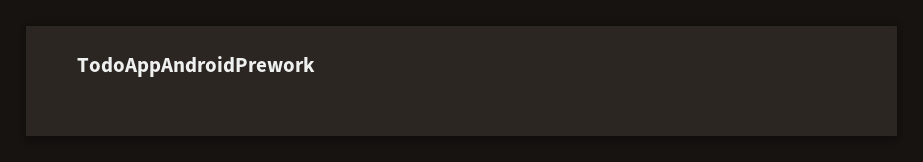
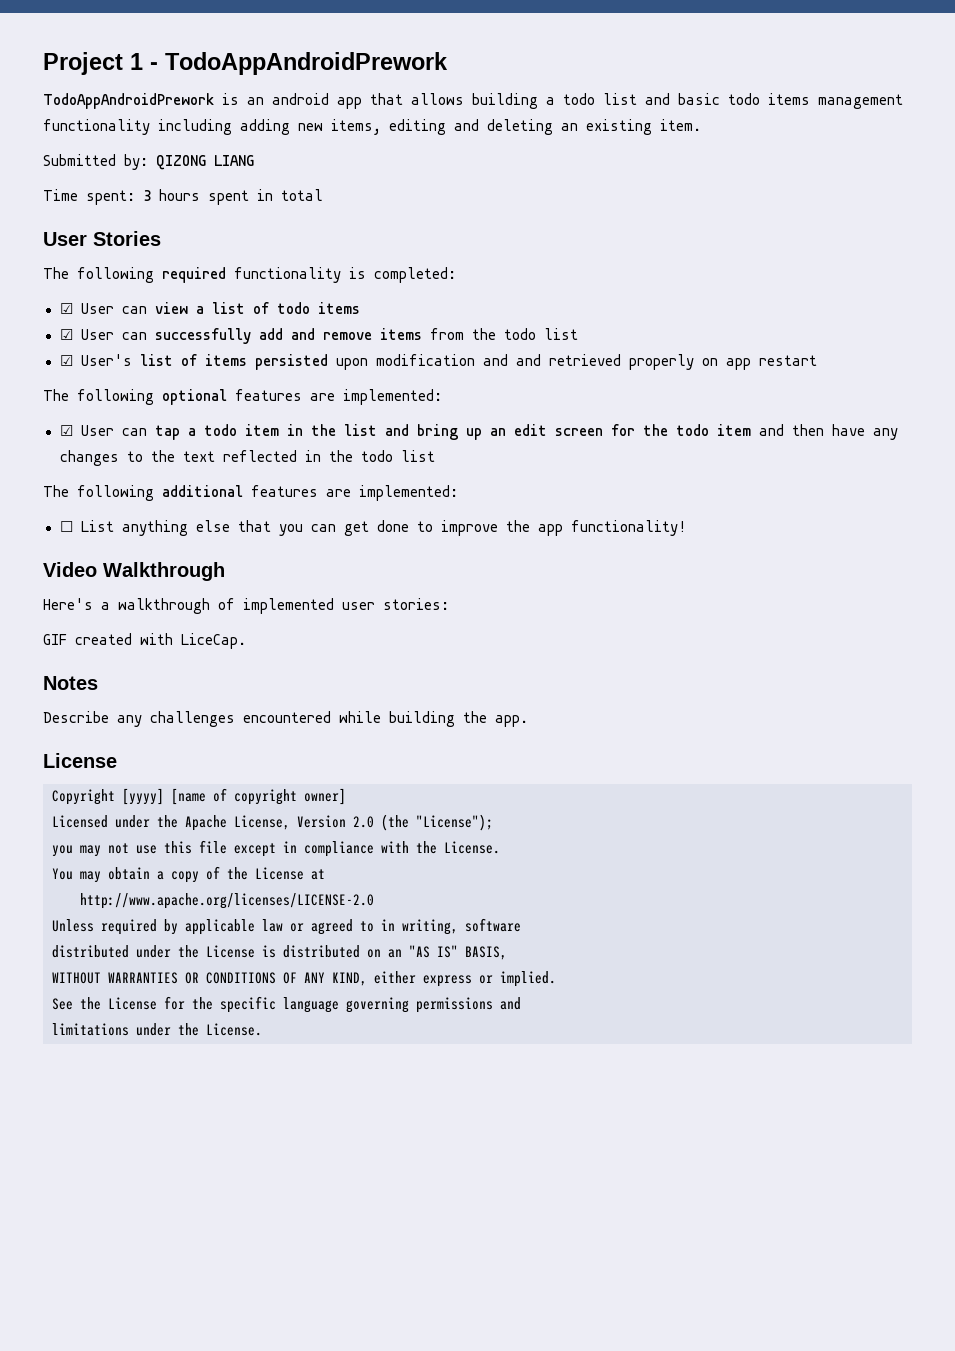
[77,56,315,77] TodoAppAndroidPrework -> [43,52,448,75] [43,93,903,109] [43,119,701,135] [43,154,254,170] [43,189,323,205] [43,231,161,246] [43,267,456,283] [59,302,360,314] [59,328,578,344] [59,354,817,370] [43,389,442,405] [59,424,898,440] [59,450,435,466] [43,485,458,501] [59,520,687,536] [43,562,225,581] [43,598,449,614] [43,633,246,649] [43,676,98,690] [43,711,528,727] [43,753,117,768] [52,788,346,805] [52,814,493,831] [52,840,500,857] [52,866,325,883] [80,893,374,909] [52,918,521,935] [52,945,507,960] [52,971,556,987] [52,996,521,1013] [52,1023,262,1036] Project 1 - TodoAppAndroidPrework // TodoAppAndroidPrework is an android app that allows building a todo list and basic todo items management functionality including adding new items, editing and deleting an existing item. // Submitted by: QIZONG LIANG // Time spent: 3 hours spent in total // User Stories // The following required functionality is completed: // ☑ User can view a list of todo items // ☑ User can successfully add and remove items from the todo list // ☑ User's list of items persisted upon modification and and retrieved properly on app restart // The following optional features are implemented: // ☑ User can tap a todo item in the list and bring up an edit screen for the todo item and then have any changes to the text reflected in the todo list // The following additional features are implemented: // ☐ List anything else that you can get done to improve the app functionality! // Video Walkthrough // Here's a walkthrough of implemented user stories: // GIF created with LiceCap. // Notes // Describe any challenges encountered while building the app. // License // Copyright [yyyy] [name of copyright owner] // Licensed under the Apache License, Version 2.0 (the "License"); // you may not use this file except in compliance with the License. // You may obtain a copy of the License at // http://www.apache.org/licenses/LICENSE-2.0 // Unless required by applicable law or agreed to in writing, software // distributed under the License is distributed on an "AS IS" BASIS, // WITHOUT WARRANTIES OR CONDITIONS OF ANY KIND, either express or implied. // See the License for the specific language governing permissions and // limitations under the License.

